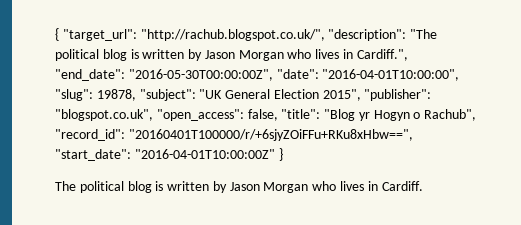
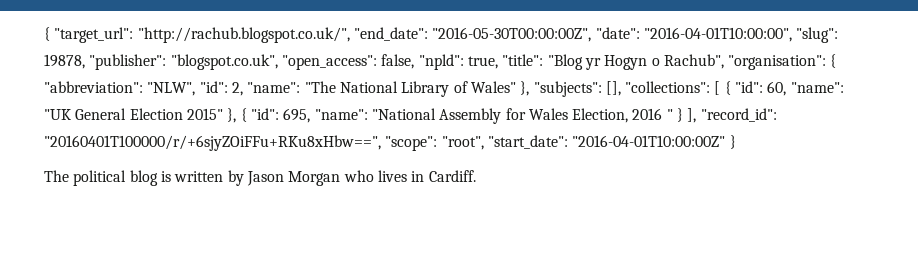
[328,29,438,41] [55,49,408,61] "description": "The political blog is written by Jason Morgan who lives in Cardiff.", -> (350, 35) none
[139,89,361,101] "subject": "UK General Election 2015", -> (85, 61) none
(278, 115) none -> [418,54,498,70] "npld": true,
[55,129,413,141] "record_id": "20160401T100000/r/+6sjyZOiFFu+RKu8xHbw==", -> [728,54,837,70] [44,81,844,97] [44,108,777,124] [44,135,484,151] "organisation": { "abbreviation": "NLW", "id": 2, "name": "The National Library of Wales" }, "subjects": [], "collections": [ { "id": 60, "name": "UK General Election 2015" }, { "id": 695, "name": "National Assembly for Wales Election, 2016 " } ], "record_id": "20160401T100000/r/+6sjyZOiFFu+RKu8xHbw==", "scope": "root",

